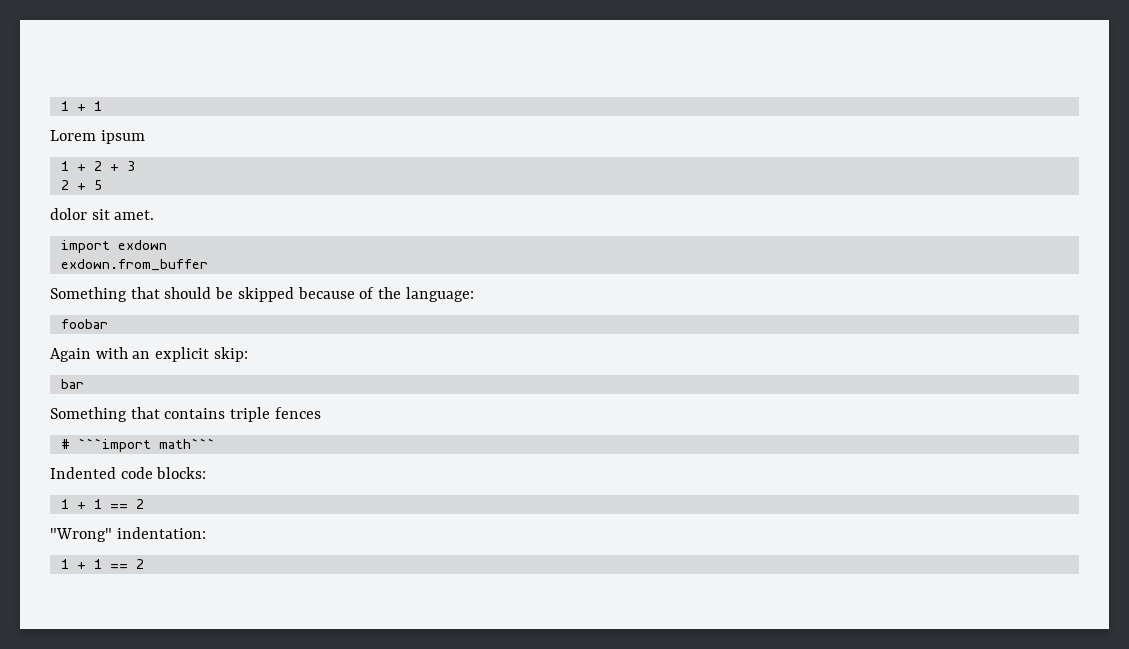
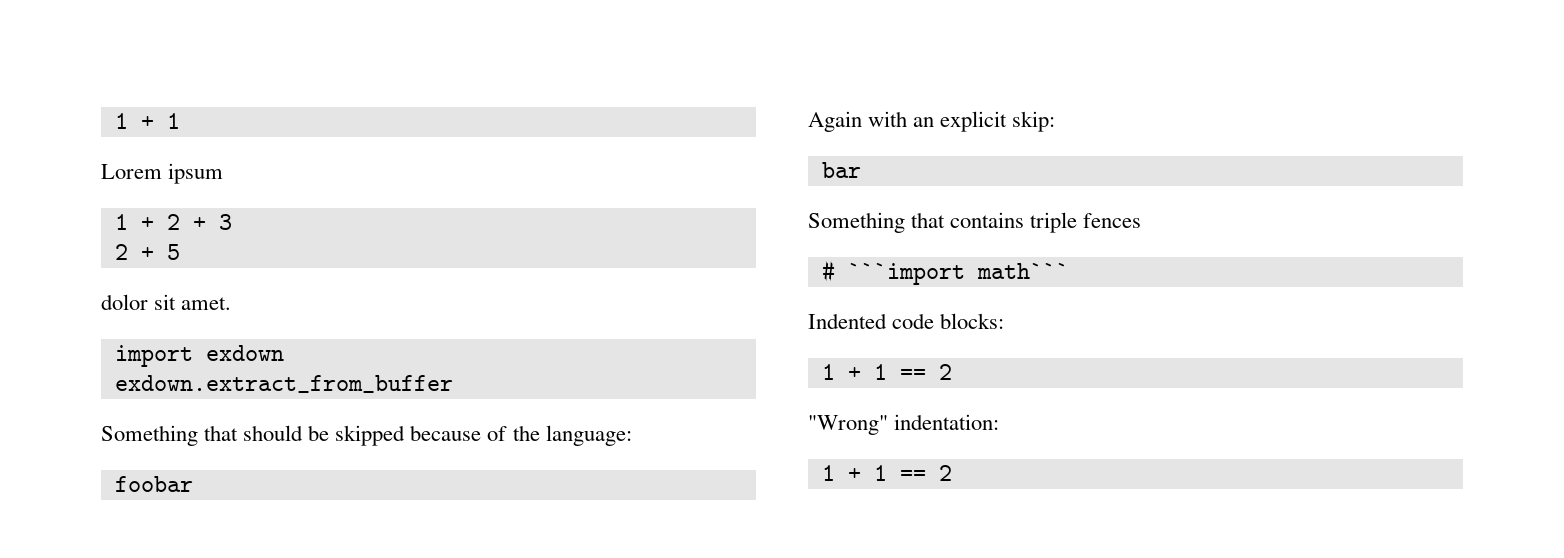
[60,259,208,271] exdown.from_buffer -> [114,375,453,393] exdown.extract_from_buffer

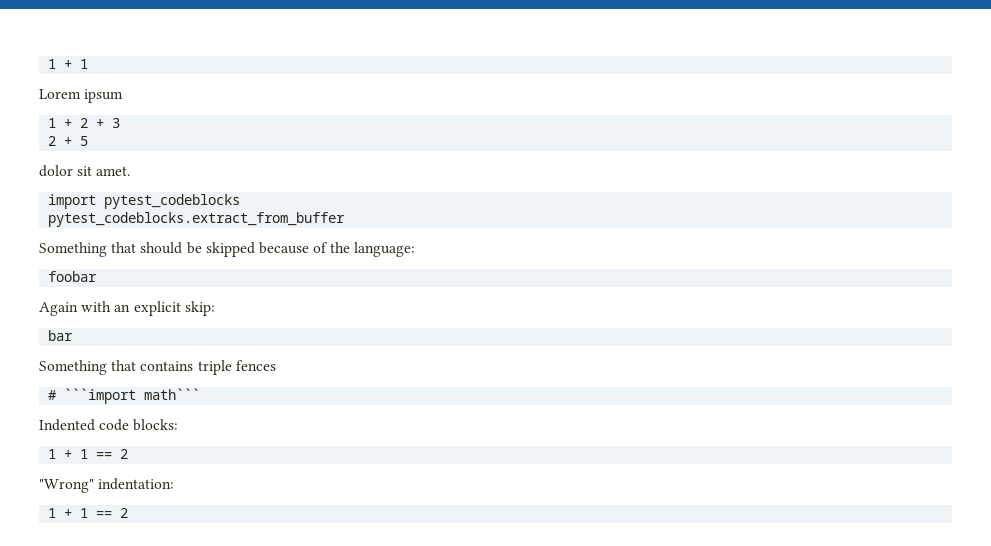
[205,345,284,361] [114,375,453,393] exdown // exdown.extract_from_buffer -> [104,194,241,209] [48,212,346,227] pytest_codeblocks // pytest_codeblocks.extract_from_buffer

